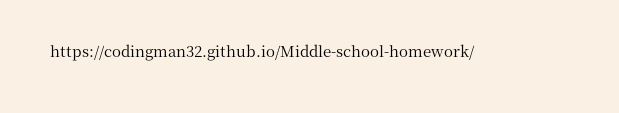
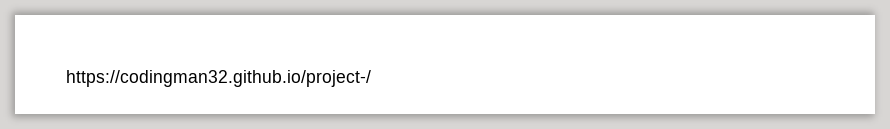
[50,44,475,61] https://codingman32.github.io/Middle-school-homework/ -> [66,70,371,87] https://codingman32.github.io/project-/

